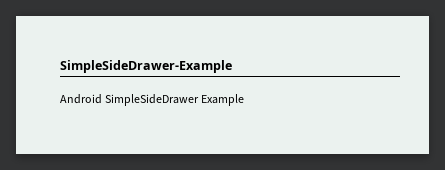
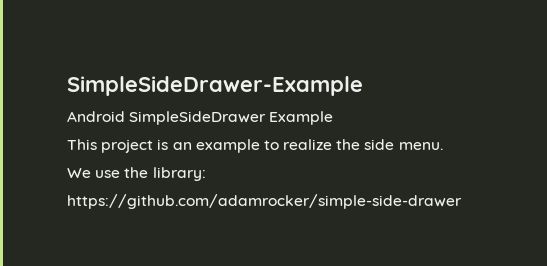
(245, 100) none -> [67,139,443,153] [67,167,206,181] [67,194,462,209] // This project is an example to realize the side menu. // We use the library: // https://github.com/adamrocker/simple-side-drawer

